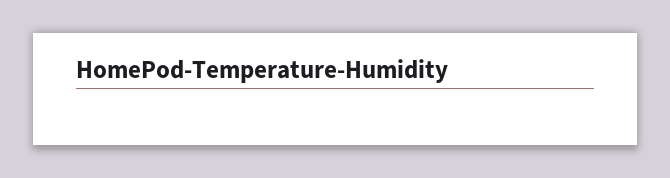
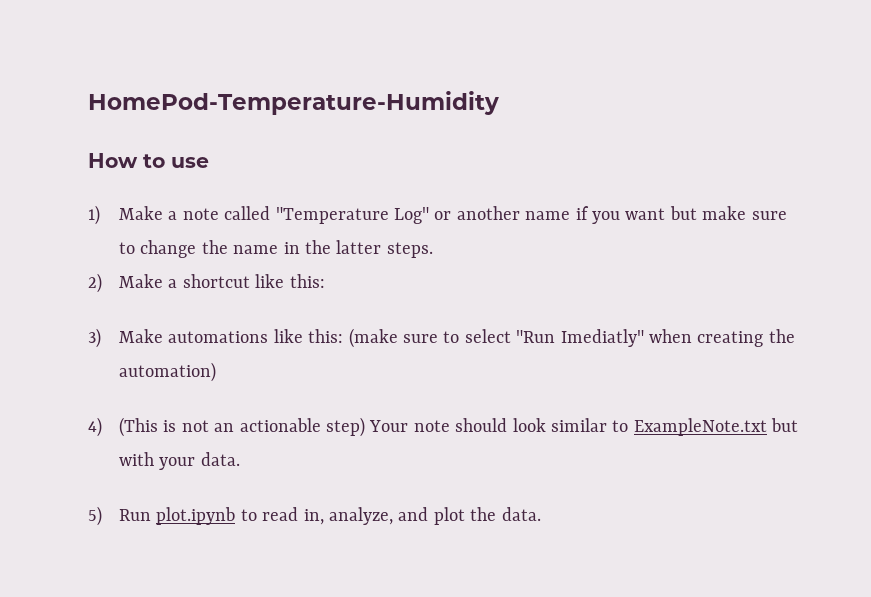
(448, 71) none -> [88,153,209,168] [88,205,787,225] [118,240,433,258] [88,273,325,293] [88,328,795,348] [118,362,216,382] [88,417,799,437] [118,452,240,470] [88,506,541,526] // How to use // 1) Make a note called "Temperature Log" or another name if you want but make sure to change the name in the latter steps. // 2) Make a shortcut like this: // 3) Make automations like this: (make sure to select "Run Imediatly" when creating the automation) // 4) (This is not an actionable step) Your note should look similar to ExampleNote.txt but with your data. // 5) Run plot.ipynb to read in, analyze, and plot the data.

